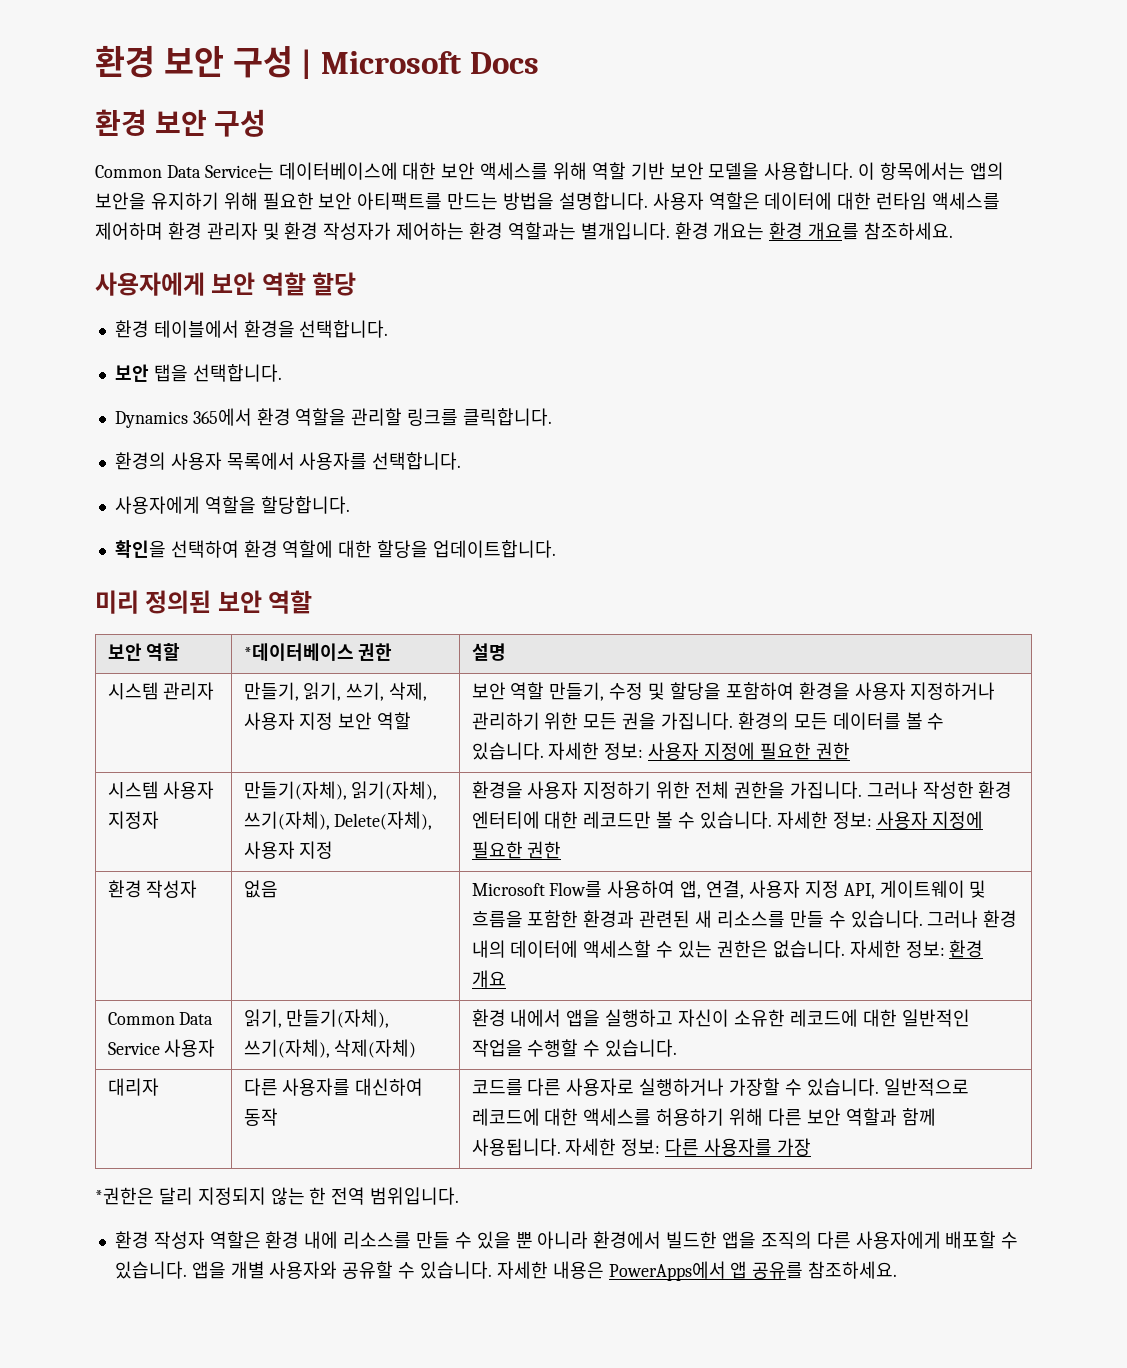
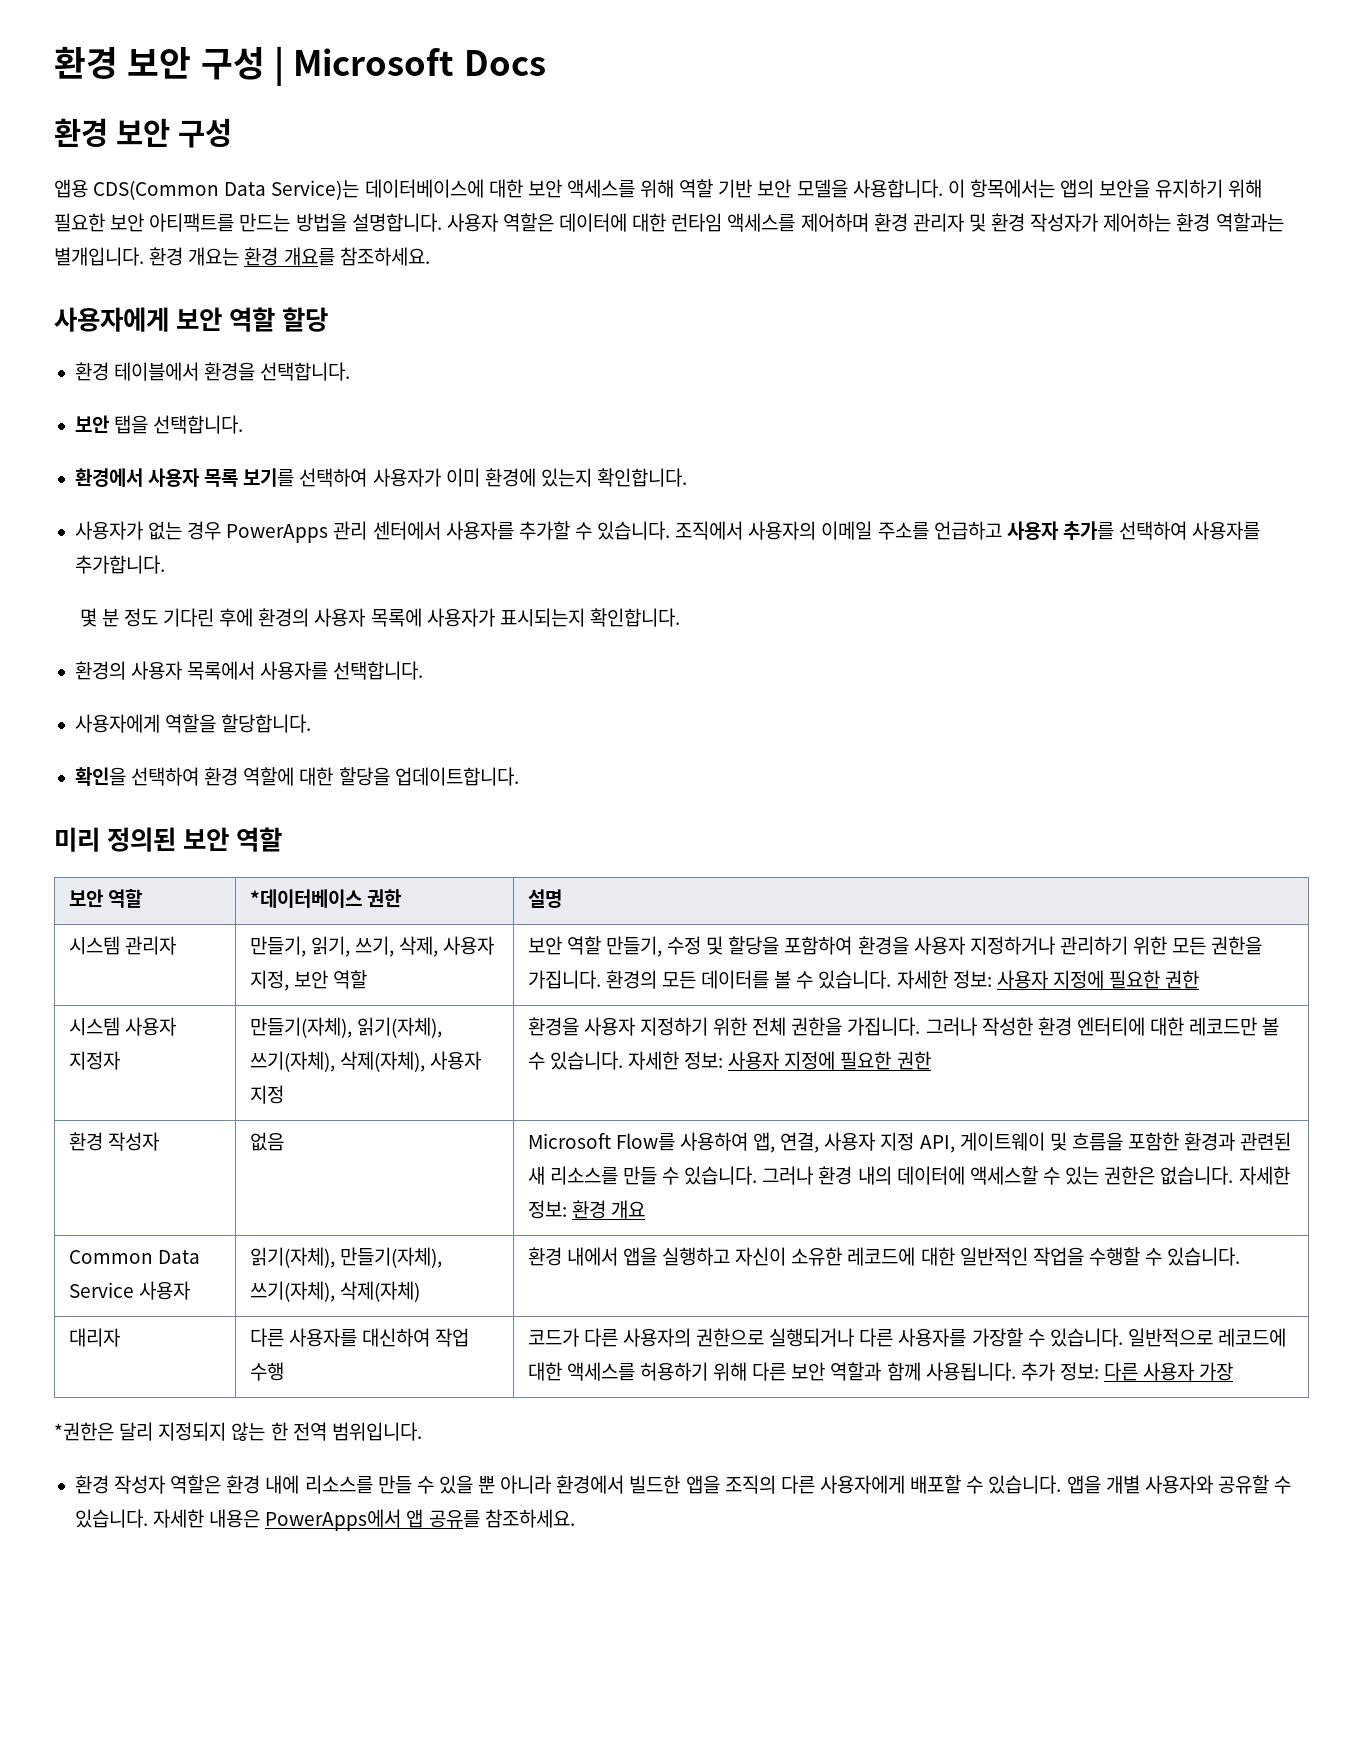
[95,163,274,180] Common Data Service는 -> [54,179,360,200] 앱용 CDS(Common Data Service)는
[114,408,552,428] Dynamics 365에서 환경 역할을 관리할 링크를 클릭합니다. -> [74,468,688,487] [74,521,1261,543] [74,555,165,574] [79,608,680,627] 환경에서 사용자 목록 보기를 선택하여 사용자가 이미 환경에 있는지 확인합니다. // 사용자가 없는 경우 PowerApps 관리 센터에서 사용자를 추가할 수 있습니다. 조직에서 사용자의 이메일 주소를 언급하고 사용자 추가를 선택하여 사용자를 추가합니다. // 몇 분 정도 기다린 후에 환경의 사용자 목록에 사용자가 표시되는지 확인합니다.
[299,712,334,730] 지정 -> [249,970,289,991] 지정,
[622,712,657,730] 권을 -> [1211,936,1263,955] 권한을
[334,811,433,830] Delete(자체), -> [339,1051,425,1072] 삭제(자체),
[243,1009,282,1028] 읽기, -> [249,1247,335,1268] 읽기(자체),
[243,1108,278,1126] [471,1078,725,1096] 동작 | 코드를 다른 사용자로 실행하거나 -> [435,1328,470,1347] [249,1362,284,1381] [527,1328,967,1347] 작업 수행 | 코드가 다른 사용자의 권한으로 실행되거나 다른 사용자를
[565,1138,617,1156] 자세한 -> [1020,1362,1055,1381] 추가
[704,1138,773,1156] 사용자를 -> [1143,1362,1195,1381] 사용자

